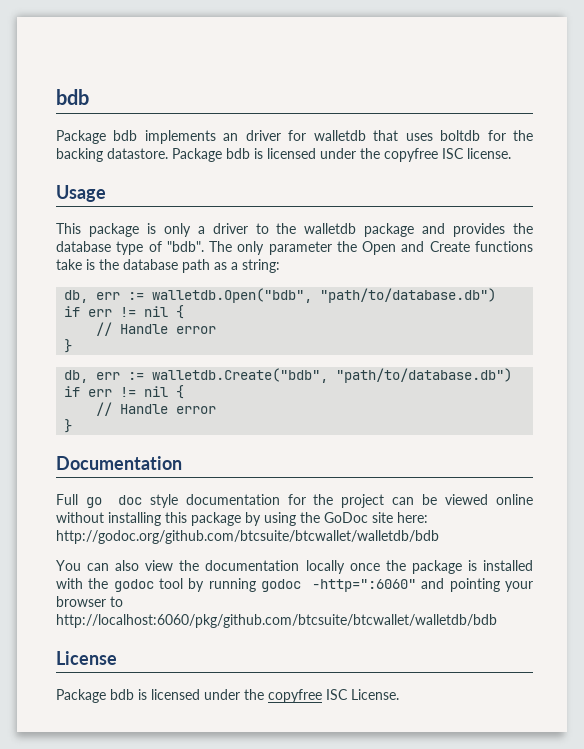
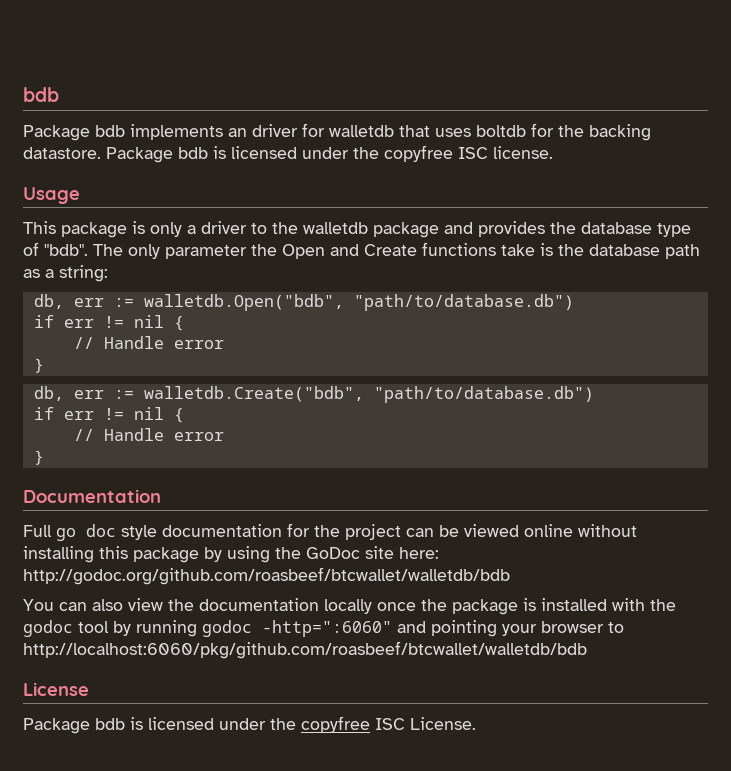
[56,530,439,544] http://godoc.org/github.com/btcsuite/btcwallet/walletdb/bdb -> [23,567,510,585] http://godoc.org/github.com/roasbeef/btcwallet/walletdb/bdb
[56,614,497,628] http://localhost:6060/pkg/github.com/btcsuite/btcwallet/walletdb/bdb -> [23,641,587,659] http://localhost:6060/pkg/github.com/roasbeef/btcwallet/walletdb/bdb

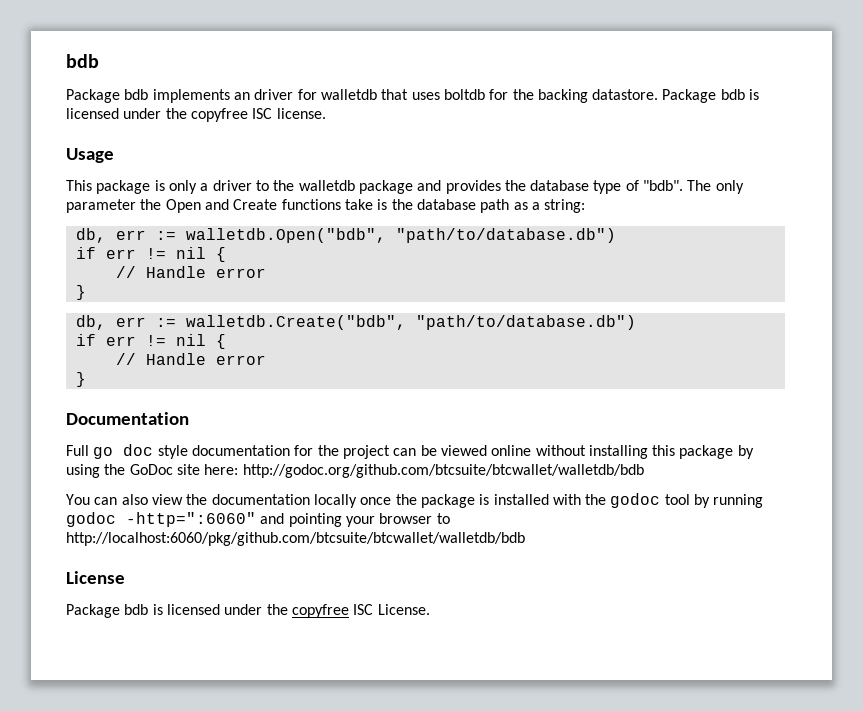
[23,567,510,585] http://godoc.org/github.com/roasbeef/btcwallet/walletdb/bdb -> [242,464,644,478] http://godoc.org/github.com/btcsuite/btcwallet/walletdb/bdb
[23,641,587,659] http://localhost:6060/pkg/github.com/roasbeef/btcwallet/walletdb/bdb -> [66,532,525,546] http://localhost:6060/pkg/github.com/btcsuite/btcwallet/walletdb/bdb

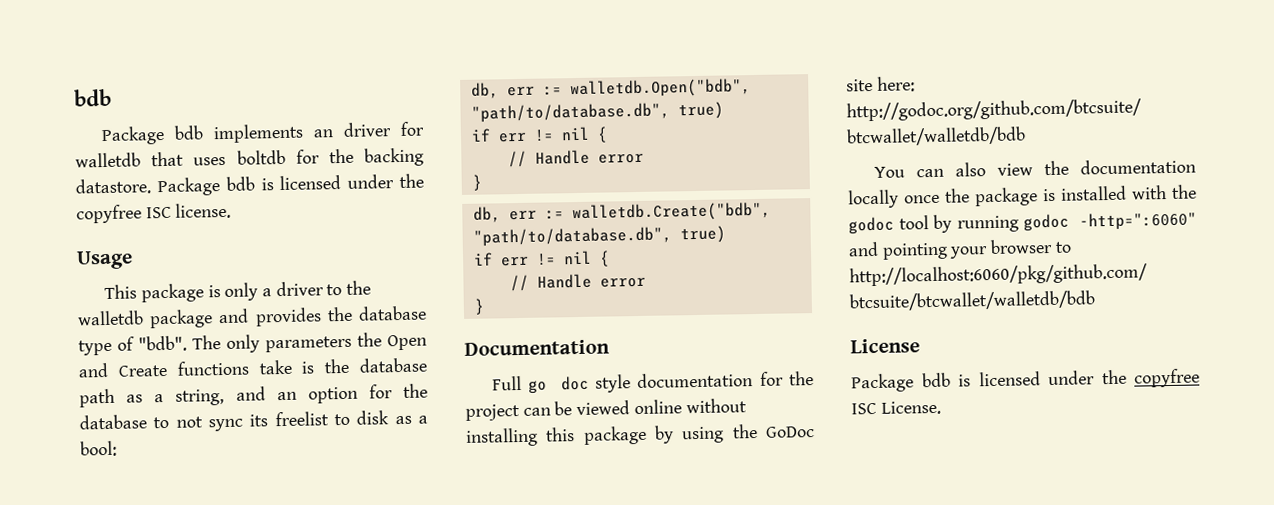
[66,199,136,213] parameter -> [265,335,352,353] parameters
[544,199,586,213] string: -> [175,383,428,406] [79,410,428,432] [80,440,117,457] string, and an option for the database to not sync its freelist to disk as a bool:
[395,228,616,243] "path/to/database.db") -> [470,101,724,123] "path/to/database.db", true)
[415,315,636,330] "path/to/database.db") -> [472,225,726,247] "path/to/database.db", true)

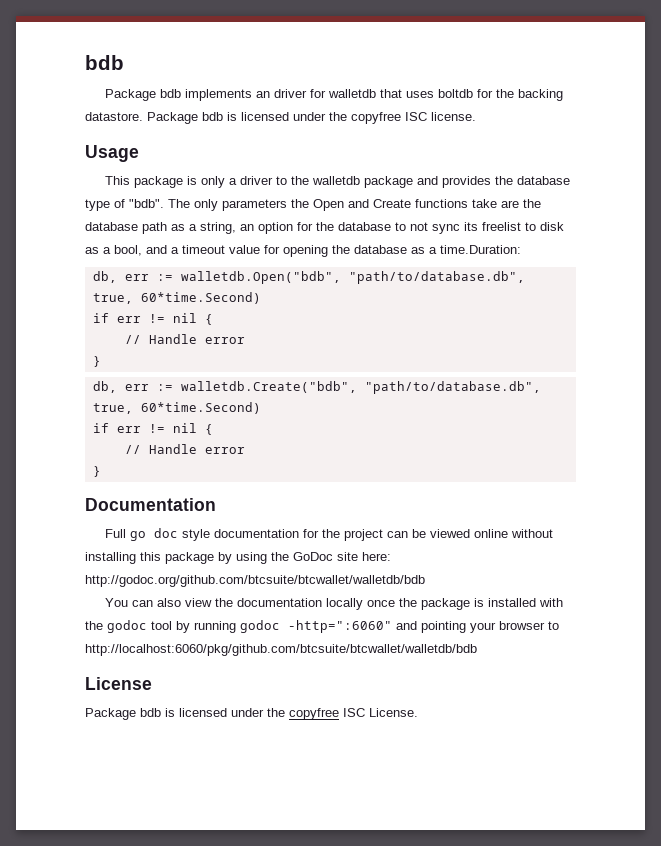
[301,361,316,374] is -> [501,200,519,208] are
[235,386,266,401] and -> (236, 228) none
[80,440,117,457] bool: -> [114,245,521,257] bool, and a timeout value for opening the database as a time.Duration:
[677,101,724,120] true) -> [92,292,261,304] true, 60*time.Second)
[679,225,726,244] true) -> [92,402,261,414] true, 60*time.Second)

